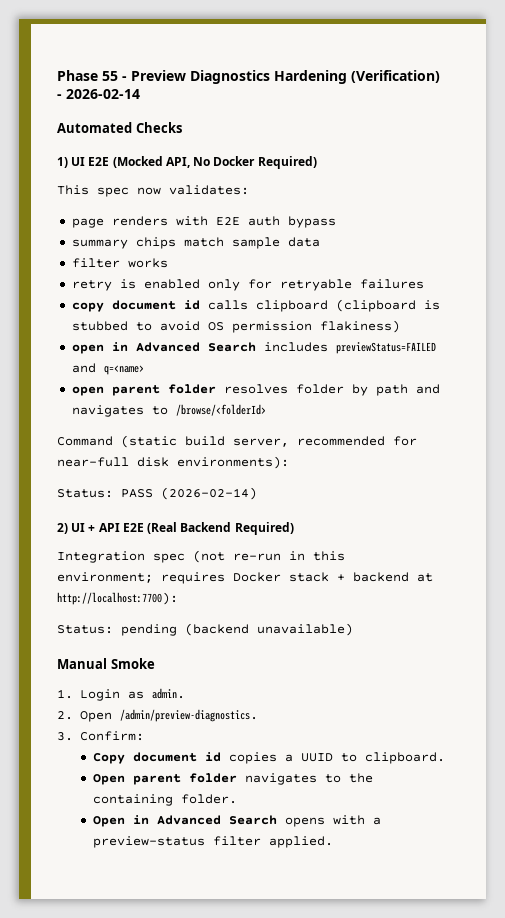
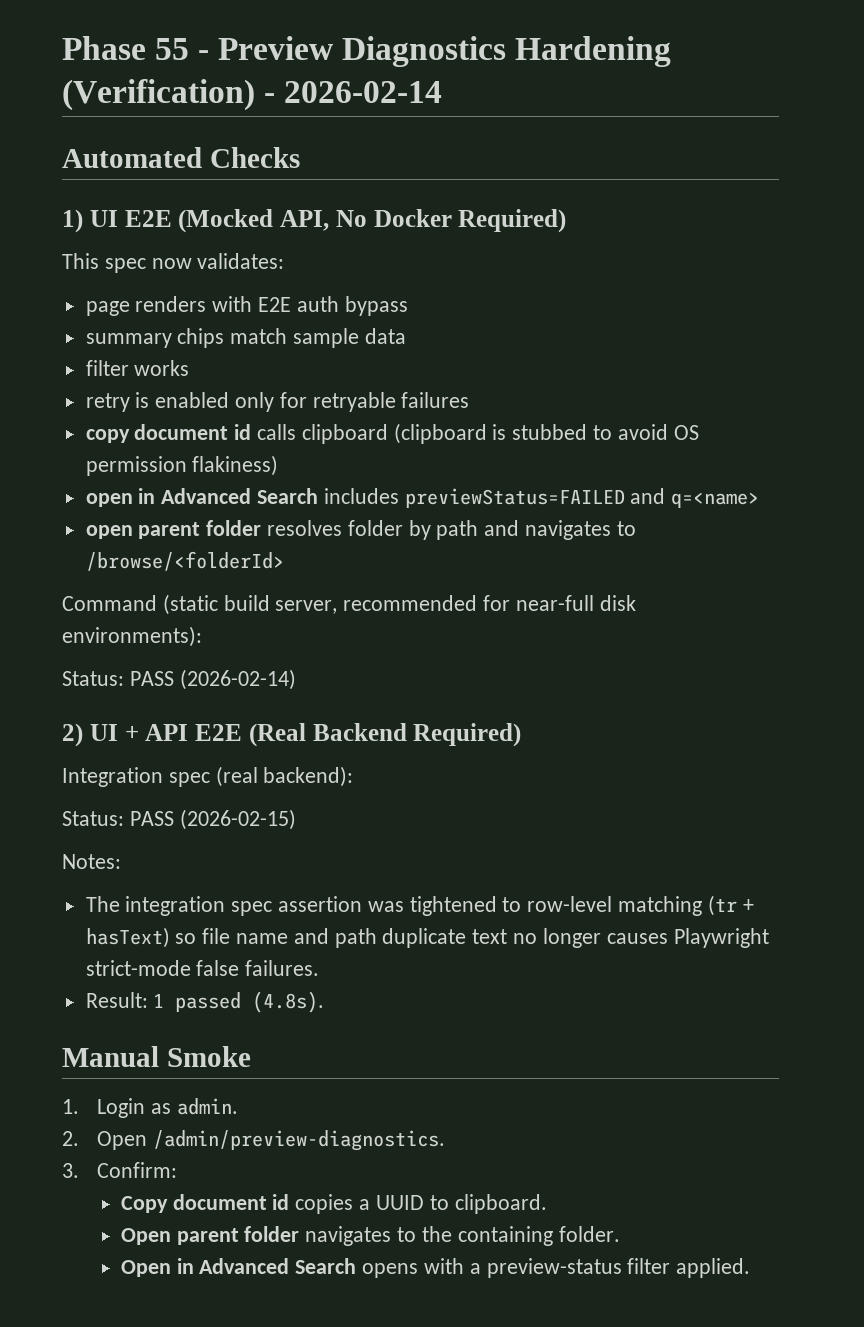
[193,550,345,563] [57,572,433,584] [57,592,178,605] [57,623,353,636] (not re-run in this environment; requires Docker stack + backend at http://localhost:7700): // Status: pending (backend unavailable) -> [215,766,354,787] [62,809,296,830] [62,854,121,869] [85,895,754,916] [85,927,769,948] [85,960,320,976] [85,991,325,1013] (real backend): // Status: PASS (2026-02-15) // Notes: // The integration spec assertion was tightened to row-level matching (tr + hasText) so file name and path duplicate text no longer causes Playwright strict-mode false failures. // Result: 1 passed (4.8s).

